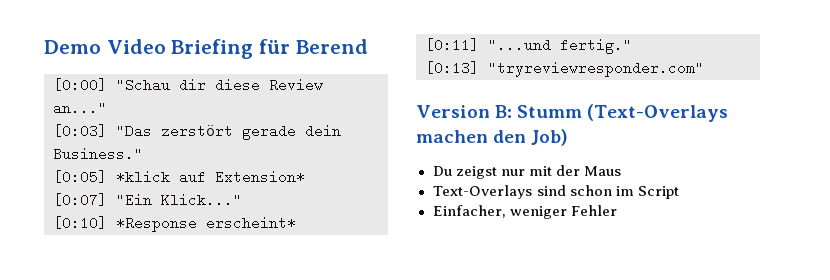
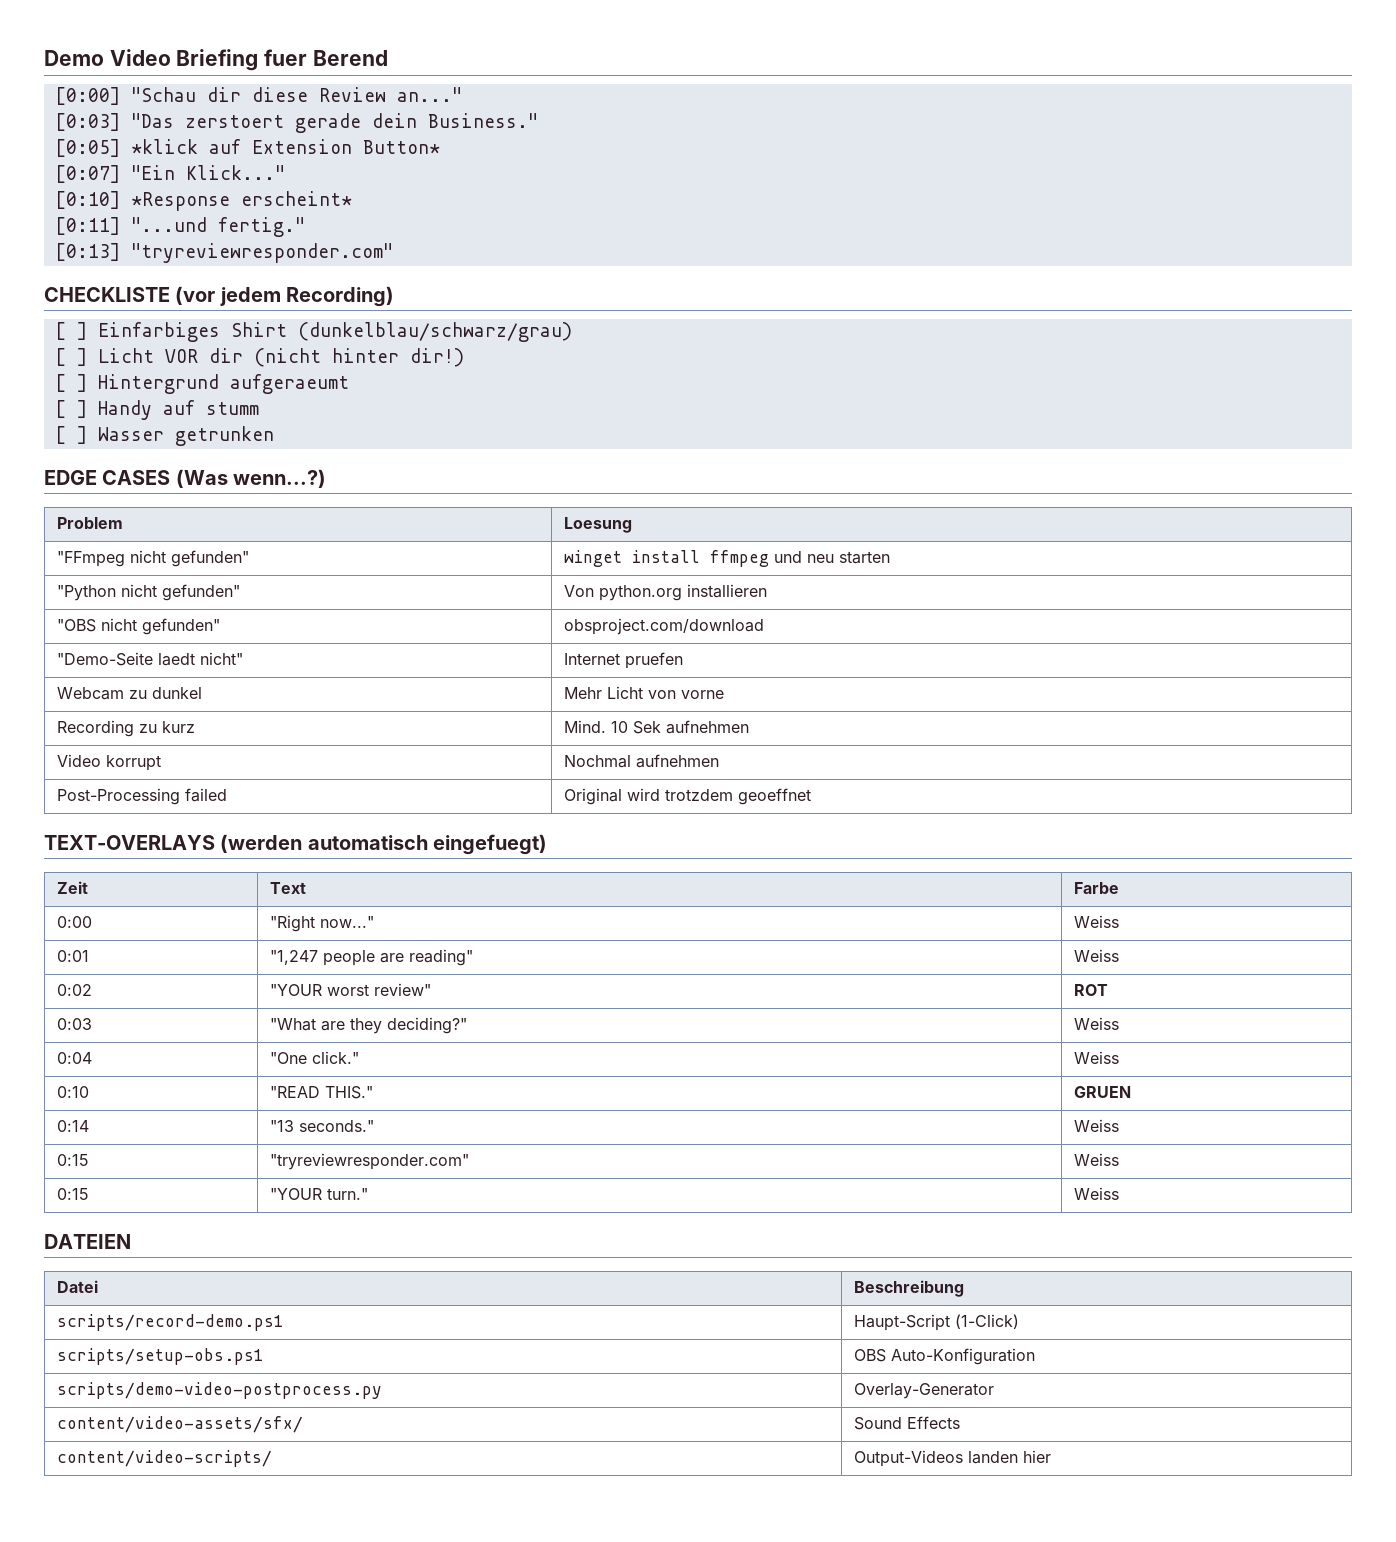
[259,39,291,54] für -> [264,49,308,66] fuer
[161,124,233,138] zerstört -> [184,115,284,128] zerstoert
[215,170,305,184] Extension* -> [251,139,440,154] Extension Button*
[416,104,729,122] [416,129,569,146] [432,165,621,179] [432,185,679,199] [432,205,617,219] Version B: Stumm (Text-Overlays machen den Job) // Du zeigst nur mit der Maus // Text-Overlays sind schon im Script // Einfacher, weniger Fehler -> [44,286,395,307] [54,322,572,342] [54,348,464,367] [54,374,349,394] [54,400,259,420] [54,426,274,446] [44,469,327,488] [56,517,123,529] [563,517,632,533] [56,550,249,567] [563,550,890,567] [56,584,240,601] [563,584,767,601] [56,618,220,635] [563,618,764,635] [56,652,243,666] [563,652,683,669] [56,687,202,700] [563,686,724,699] [56,720,195,737] [563,720,749,734] [56,754,161,771] [563,754,719,768] [56,788,227,805] [563,788,811,805] [44,834,548,855] [56,881,88,894] [269,882,306,894] [1073,882,1119,894] [56,916,92,928] [269,915,374,932] [1073,915,1119,928] [56,950,89,962] [269,949,473,966] [1073,949,1119,962] [56,984,92,996] [269,983,431,996] [1073,984,1108,996] [56,1018,92,1030] [269,1017,467,1034] [1073,1017,1119,1030] [56,1052,92,1064] [269,1051,359,1064] [1073,1051,1119,1064] [56,1086,89,1098] [269,1086,373,1099] [1073,1086,1131,1098] [56,1120,89,1132] [269,1120,374,1132] [1073,1119,1119,1132] [56,1154,89,1166] [269,1153,469,1170] [1073,1153,1119,1166] [56,1188,89,1200] [269,1188,368,1200] [1073,1187,1119,1200] [44,1234,131,1249] [56,1280,98,1293] [853,1280,964,1297] [56,1314,284,1331] [853,1314,1019,1331] [56,1348,264,1365] [853,1348,1035,1365] [56,1382,382,1399] [853,1383,994,1399] [56,1416,303,1433] [853,1416,960,1430] [56,1450,272,1467] [853,1450,1051,1467] CHECKLISTE (vor jedem Recording) // [ ] Einfarbiges Shirt (dunkelblau/schwarz/grau) // [ ] Licht VOR dir (nicht hinter dir!) // [ ] Hintergrund aufgeraeumt // [ ] Handy auf stumm // [ ] Wasser getrunken // EDGE CASES (Was wenn...?) // Problem | Loesung // "FFmpeg nicht gefunden" | winget install ffmpeg und neu starten // "Python nicht gefunden" | Von python.org installieren // "OBS nicht gefunden" | obsproject.com/download // "Demo-Seite laedt nicht" | Internet pruefen // Webcam zu dunkel | Mehr Licht von vorne // Recording zu kurz | Mind. 10 Sek aufnehmen // Video korrupt | Nochmal aufnehmen // Post-Processing failed | Original wird trotzdem geoeffnet // TEXT-OVERLAYS (werden automatisch eingefuegt) // Zeit | Text | Farbe // 0:00 | "Right now..." | Weiss // 0:01 | "1,247 people are reading" | Weiss // 0:02 | "YOUR worst review" | ROT // 0:03 | "What are they deciding?" | Weiss // 0:04 | "One click." | Weiss // 0:10 | "READ THIS." | GRUEN // 0:14 | "13 seconds." | Weiss // 0:15 | "tryreviewresponder.com" | Weiss // 0:15 | "YOUR turn." | Weiss // DATEIEN // Datei | Beschreibung // scripts/record-demo.ps1 | Haupt-Script (1-Click) // scripts/setup-obs.ps1 | OBS Auto-Konfiguration // scripts/demo-video-postprocess.py | Overlay-Generator // content/video-assets/sfx/ | Sound Effects // content/video-scripts/ | Output-Videos landen hier

